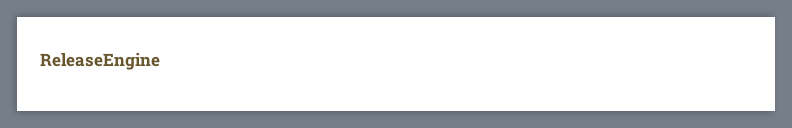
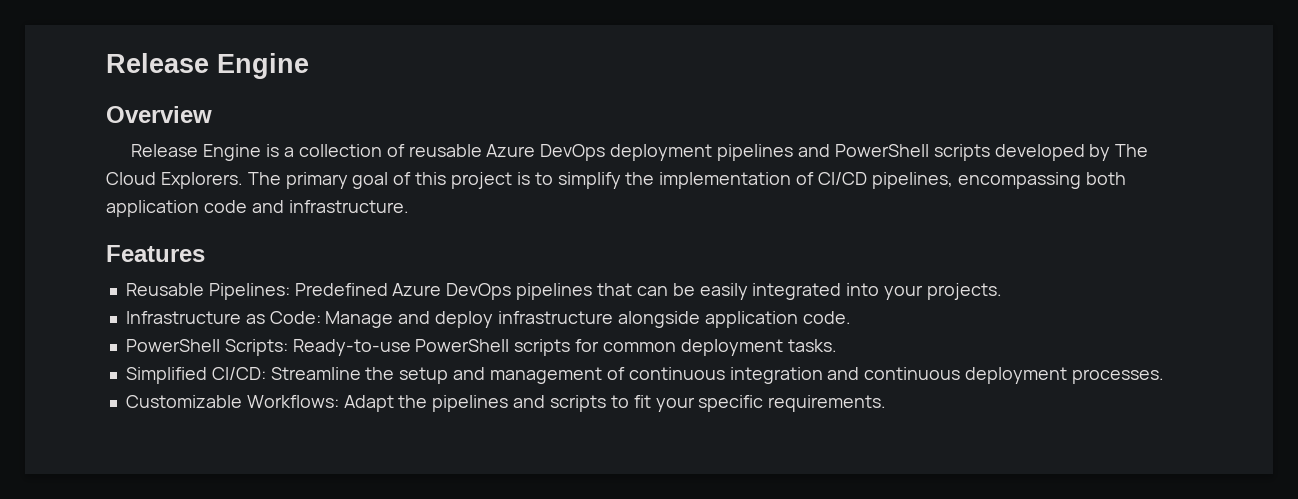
[40,53,160,70] ReleaseEngine -> [106,53,309,79] [106,106,212,123] [131,144,1149,161] [106,172,1126,189] [106,200,409,217] [106,245,205,262] [125,283,1002,300] [125,311,851,328] [125,339,837,356] [125,367,1164,384] [125,395,887,412] Release Engine // Overview // Release Engine is a collection of reusable Azure DevOps deployment pipelines and PowerShell scripts developed by The Cloud Explorers. The primary goal of this project is to simplify the implementation of CI/CD pipelines, encompassing both application code and infrastructure. // Features // Reusable Pipelines: Predefined Azure DevOps pipelines that can be easily integrated into your projects. // Infrastructure as Code: Manage and deploy infrastructure alongside application code. // PowerShell Scripts: Ready-to-use PowerShell scripts for common deployment tasks. // Simplified CI/CD: Streamline the setup and management of continuous integration and continuous deployment processes. // Customizable Workflows: Adapt the pipelines and scripts to fit your specific requirements.

